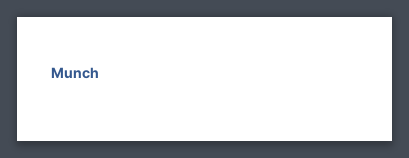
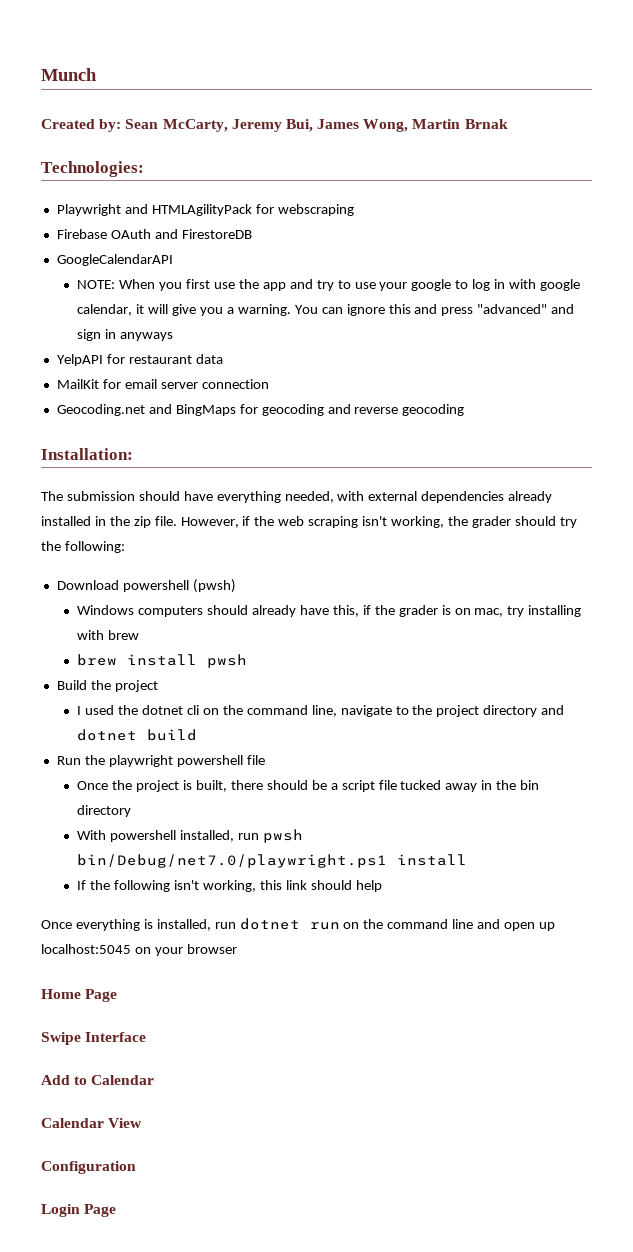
(99, 73) none -> [41,119,508,132] [41,161,144,177] [56,204,354,216] [56,229,252,239] [56,254,173,266] [77,279,580,291] [77,304,575,316] [77,329,174,341] [56,354,223,366] [56,379,269,389] [56,404,465,416] [41,448,133,460] [41,491,553,503] [41,516,577,528] [41,541,125,553] [56,579,236,593] [77,605,582,617] [77,630,140,640] [77,654,248,668] [56,680,158,692] [77,705,565,717] [77,729,198,741] [56,755,265,767] [77,780,540,792] [77,805,132,817] [77,829,304,843] [77,854,468,868] [77,880,382,892] [41,918,555,931] [41,944,237,956] [41,989,118,1002] [41,1032,147,1045] [41,1075,155,1085] [41,1118,143,1128] [41,1161,136,1174] [41,1204,117,1217] // Created by: Sean McCarty, Jeremy Bui, James Wong, Martin Brnak // Technologies: // Playwright and HTMLAgilityPack for webscraping // Firebase OAuth and FirestoreDB // GoogleCalendarAPI // NOTE: When you first use the app and try to use your google to log in with google calendar, it will give you a warning. You can ignore this and press "advanced" and sign in anyways // YelpAPI for restaurant data // MailKit for email server connection // Geocoding.net and BingMaps for geocoding and reverse geocoding // Installation: // The submission should have everything needed, with external dependencies already installed in the zip file. However, if the web scraping isn't working, the grader should try the following: // Download powershell (pwsh) // Windows computers should already have this, if the grader is on mac, try installing with brew // brew install pwsh // Build the project // I used the dotnet cli on the command line, navigate to the project directory and dotnet build // Run the playwright powershell file // Once the project is built, there should be a script file tucked away in the bin directory // With powershell installed, run pwsh bin/Debug/net7.0/playwright.ps1 install // If the following isn't working, this link should help // Once everything is installed, run dotnet run on the command line and open up localhost:5045 on your browser // Home Page // Swipe Interface // Add to Calendar // Calendar View // Configuration // Login Page

